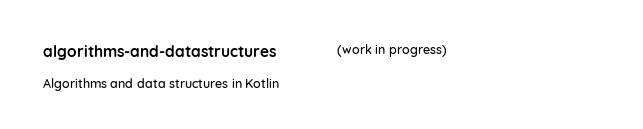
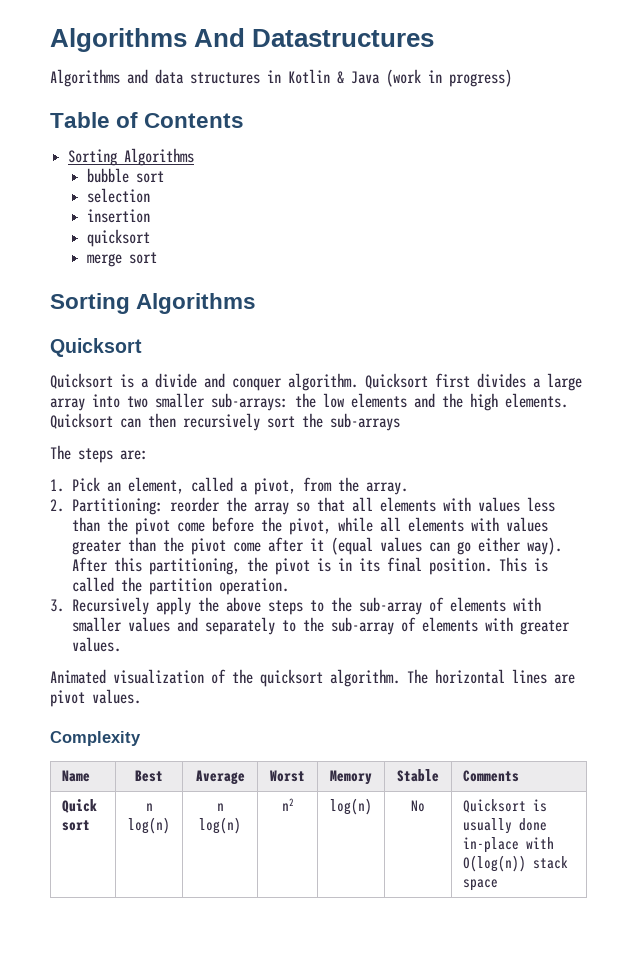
[43,45,276,60] algorithms-and-datastructures -> [50,28,435,52] Algorithms And Datastructures
(279, 83) none -> [337,71,380,84] & Java
(447, 51) none -> [50,112,245,128] [68,148,195,166] [87,168,165,183] [87,188,151,203] [87,209,151,223] [87,229,151,247] [87,252,158,267] [50,293,257,314] [50,338,142,357] [50,373,582,391] [50,393,568,411] [50,413,400,431] [50,445,148,463] [50,477,409,495] [50,497,556,515] [72,517,549,535] [72,537,563,555] [72,557,549,575] [72,577,290,595] [50,597,542,615] [72,617,571,635] [72,637,122,652] [50,669,575,687] [50,689,141,707] [50,731,141,746] [61,770,90,782] [135,770,163,782] [195,770,245,785] [270,770,305,782] [330,770,372,785] [397,769,439,782] [462,770,519,782] [61,799,97,813] [61,820,90,831] [145,803,153,811] [128,817,170,834] [216,803,224,811] [199,817,241,834] [281,798,294,811] [330,798,372,815] [411,800,425,812] [462,799,547,813] [462,818,547,834] [462,837,554,853] [462,855,568,872] [462,879,498,891] // Table of Contents // Sorting Algorithms // bubble sort // selection // insertion // quicksort // merge sort // Sorting Algorithms // Quicksort // Quicksort is a divide and conquer algorithm. Quicksort first divides a large array into two smaller sub-arrays: the low elements and the high elements. Quicksort can then recursively sort the sub-arrays // The steps are: // 1. Pick an element, called a pivot, from the array. // 2. Partitioning: reorder the array so that all elements with values less than the pivot come before the pivot, while all elements with values greater than the pivot come after it (equal values can go either way). After this partitioning, the pivot is in its final position. This is called the partition operation. // 3. Recursively apply the above steps to the sub-array of elements with smaller values and separately to the sub-array of elements with greater values. // Animated visualization of the quicksort algorithm. The horizontal lines are pivot values. // Complexity // Name | Best | Average | Worst | Memory | Stable | Comments // Quick sort | n log(n) | n log(n) | n2 | log(n) | No | Quicksort is usually done in-place with O(log(n)) stack space

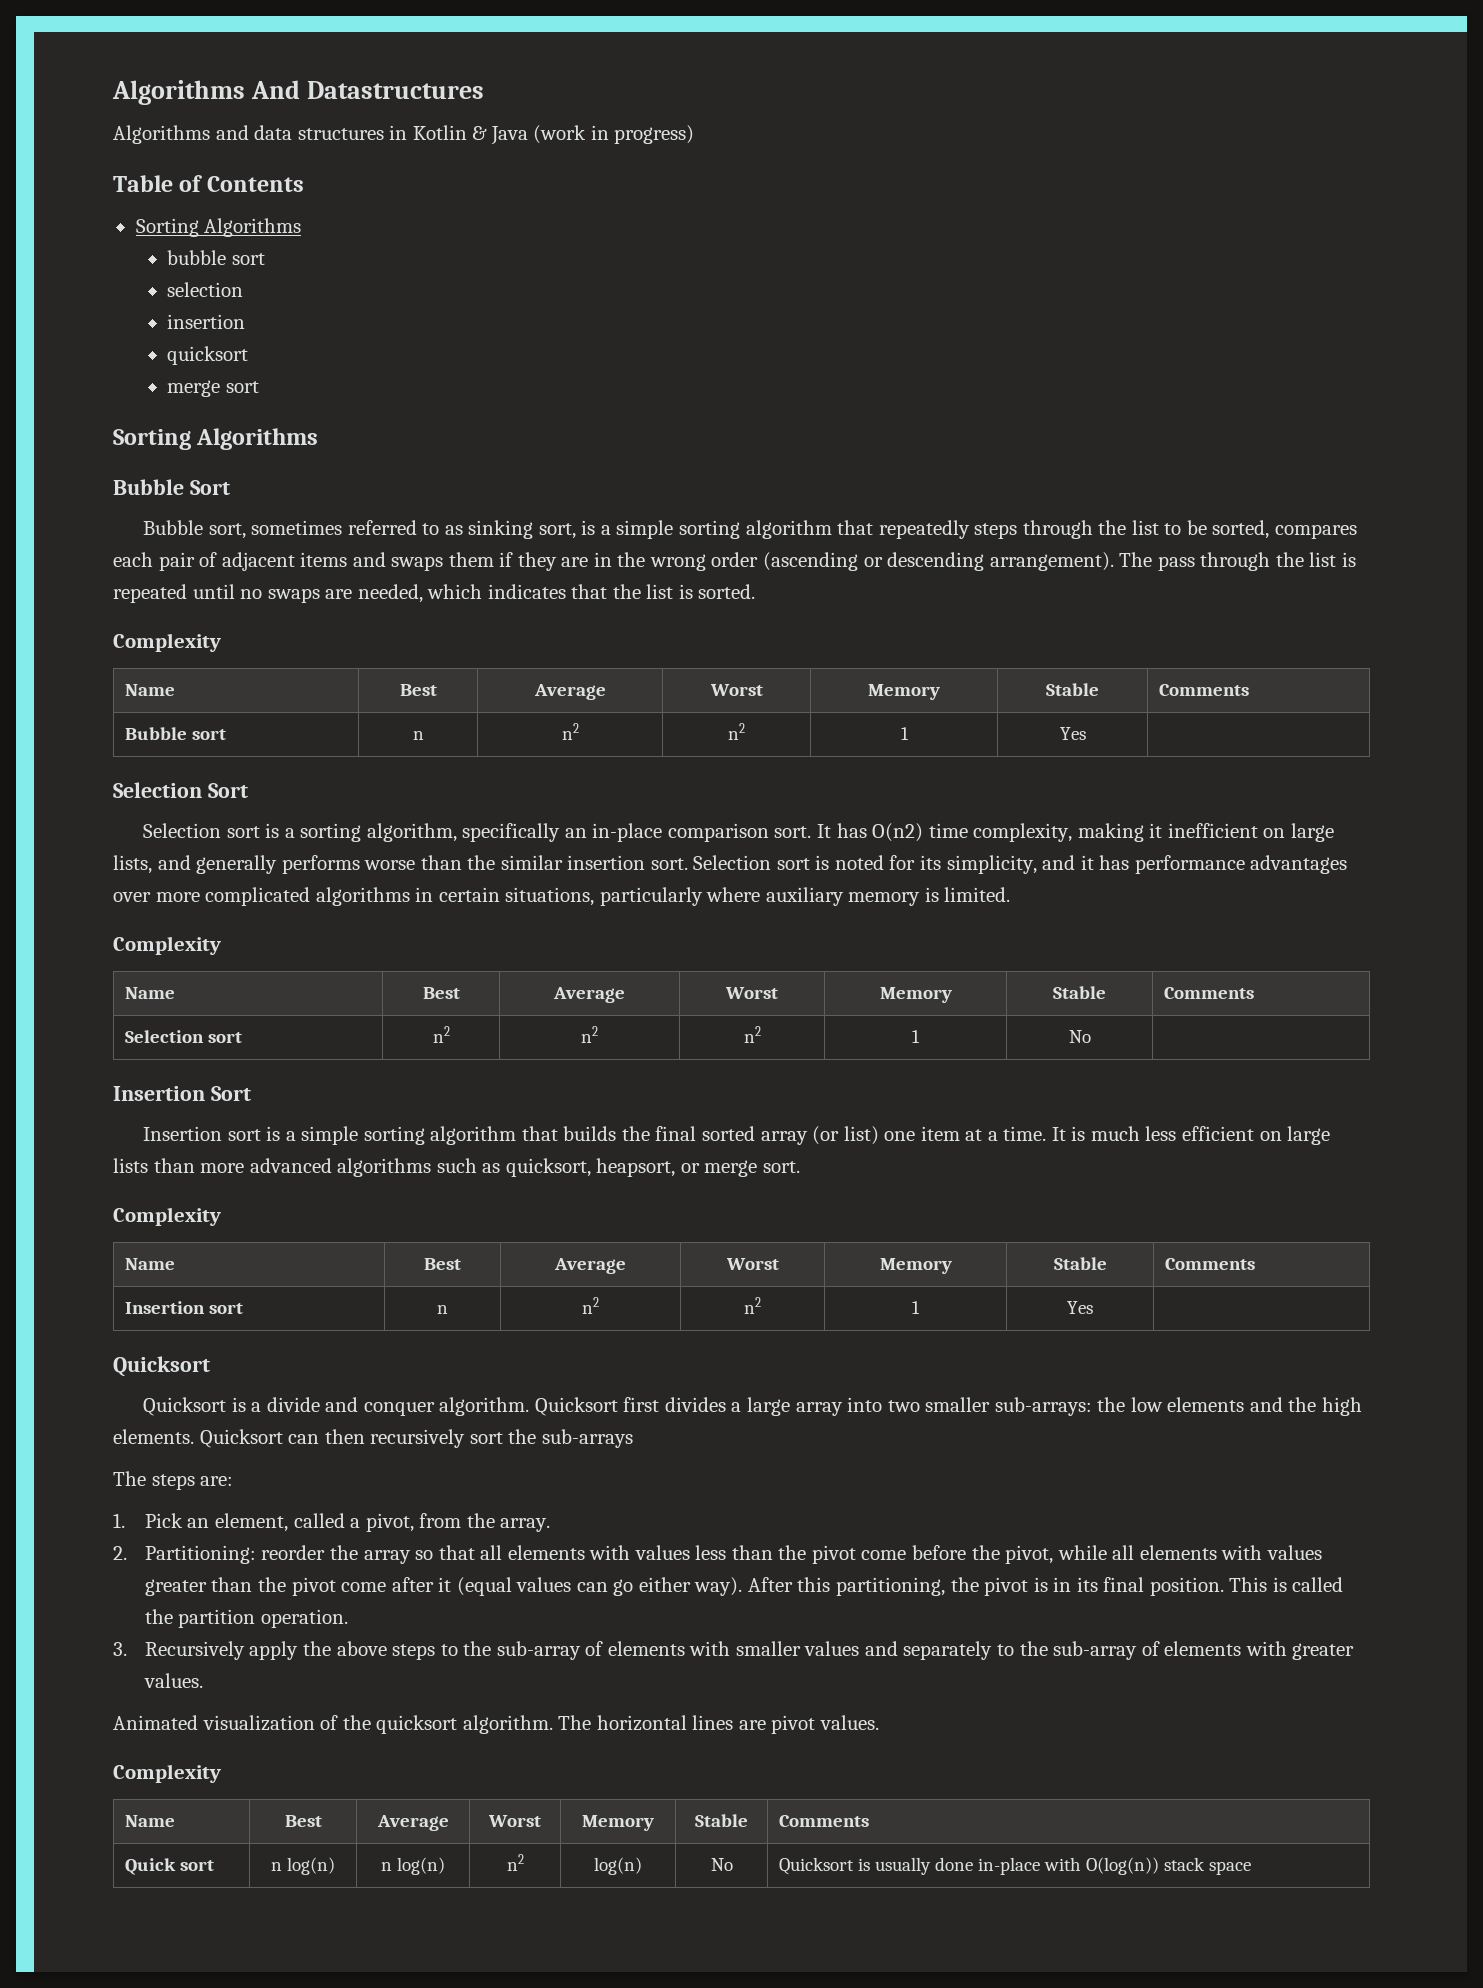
(257, 303) none -> [113,479,230,495] [143,520,1357,539] [113,552,1356,571] [113,584,756,603] [113,633,221,652] [124,684,175,696] [399,684,437,696] [533,684,606,700] [709,684,763,696] [868,684,940,700] [1046,683,1099,696] [1158,684,1249,696] [124,727,226,740] [412,731,424,740] [561,723,579,740] [728,723,745,740] [900,727,909,740] [1059,727,1086,740] [113,782,248,798] [143,823,1334,842] [113,855,1348,874] [113,887,1011,906] [113,936,221,955] [124,987,175,999] [422,987,460,999] [553,987,625,1003] [725,987,778,999] [879,987,952,1003] [1053,986,1106,999] [1163,987,1254,999] [124,1030,242,1043] [432,1026,450,1043] [581,1026,598,1043] [743,1026,761,1043] [912,1030,920,1043] [1068,1030,1091,1043] [113,1086,251,1101] [143,1126,1331,1145] [113,1158,800,1177] [113,1207,221,1226] [124,1258,175,1270] [424,1258,461,1270] [554,1258,626,1274] [725,1258,779,1270] [879,1258,952,1274] [1053,1257,1107,1270] [1164,1258,1255,1270] [124,1301,243,1314] [437,1305,448,1314] [582,1297,599,1314] [744,1297,761,1314] [912,1301,920,1314] [1067,1301,1093,1314] // Bubble Sort // Bubble sort, sometimes referred to as sinking sort, is a simple sorting algorithm that repeatedly steps through the list to be sorted, compares each pair of adjacent items and swaps them if they are in the wrong order (ascending or descending arrangement). The pass through the list is repeated until no swaps are needed, which indicates that the list is sorted. // Complexity // Name | Best | Average | Worst | Memory | Stable | Comments // Bubble sort | n | n2 | n2 | 1 | Yes | // Selection Sort // Selection sort is a sorting algorithm, specifically an in-place comparison sort. It has O(n2) time complexity, making it inefficient on large lists, and generally performs worse than the similar insertion sort. Selection sort is noted for its simplicity, and it has performance advantages over more complicated algorithms in certain situations, particularly where auxiliary memory is limited. // Complexity // Name | Best | Average | Worst | Memory | Stable | Comments // Selection sort | n2 | n2 | n2 | 1 | No | // Insertion Sort // Insertion sort is a simple sorting algorithm that builds the final sorted array (or list) one item at a time. It is much less efficient on large lists than more advanced algorithms such as quicksort, heapsort, or merge sort. // Complexity // Name | Best | Average | Worst | Memory | Stable | Comments // Insertion sort | n | n2 | n2 | 1 | Yes |

